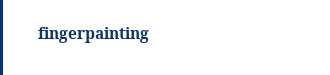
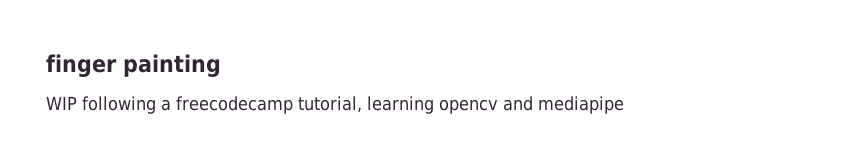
[38,27,149,43] fingerpainting -> [46,54,221,77] [46,96,624,114] finger painting // WIP following a freecodecamp tutorial, learning opencv and mediapipe

